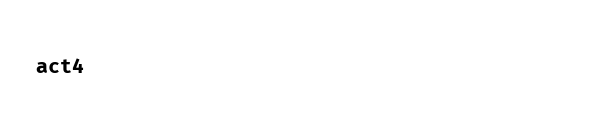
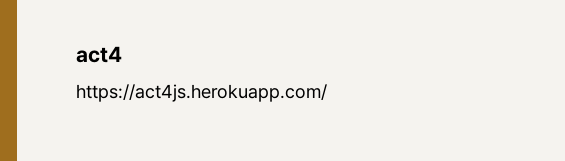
(84, 65) none -> [76,84,327,102] // https://act4js.herokuapp.com/

